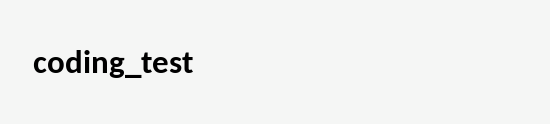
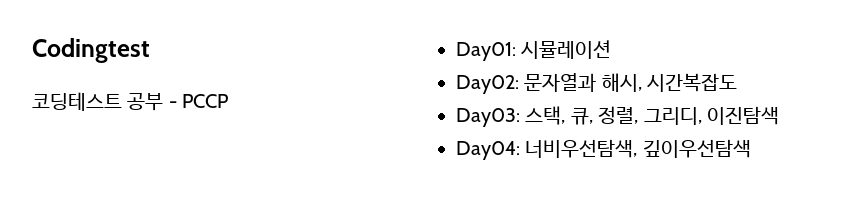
[33,50,193,78] coding_test -> [32,38,150,63] [32,92,229,111] [456,40,612,61] [456,73,738,94] [456,106,779,127] [456,139,751,160] Codingtest // 코딩테스트 공부 - PCCP // Day01: 시뮬레이션 // Day02: 문자열과 해시, 시간복잡도 // Day03: 스택, 큐, 정렬, 그리디, 이진탐색 // Day04: 너비우선탐색, 깊이우선탐색

